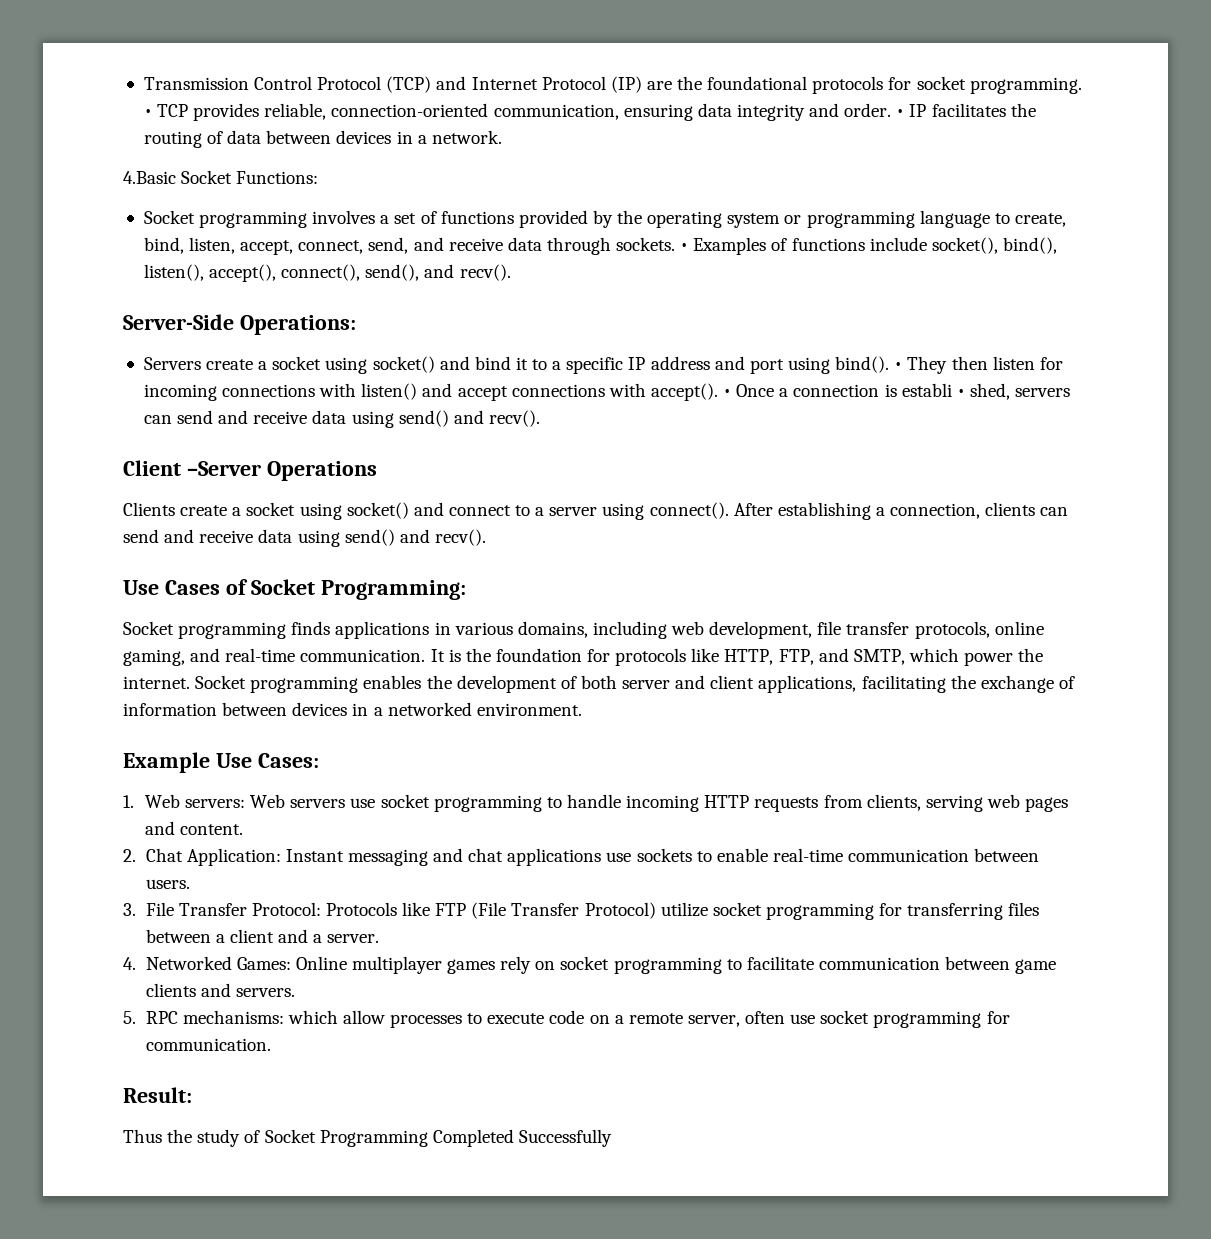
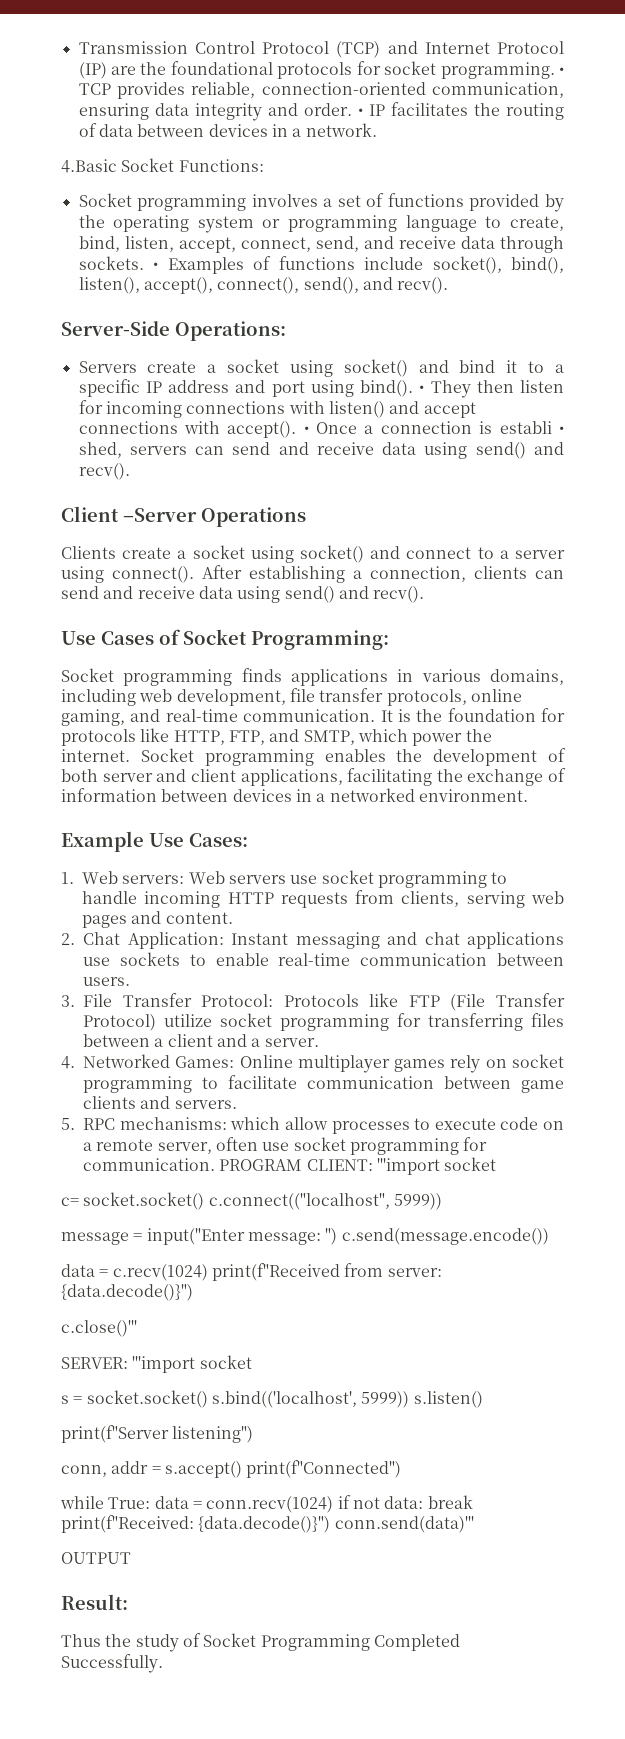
(271, 1044) none -> [219,1157,497,1175] [61,1192,442,1210] [61,1228,549,1245] [61,1263,442,1281] [61,1284,193,1301] [61,1320,137,1337] [61,1355,252,1373] [61,1390,483,1408] [61,1425,254,1443] [61,1460,402,1478] [60,1495,473,1513] [61,1515,474,1533] [61,1552,131,1564] PROGRAM CLIENT: '''import socket // c= socket.socket() c.connect(("localhost", 5999)) // message = input("Enter message: ") c.send(message.encode()) // data = c.recv(1024) print(f"Received from server: {data.decode()}") // c.close()''' // SERVER: '''import socket // s = socket.socket() s.bind(('localhost', 5999)) s.listen() // print(f"Server listening") // conn, addr = s.accept() print(f"Connected") // while True: data = conn.recv(1024) if not data: break print(f"Received: {data.decode()}") conn.send(data)''' // OUTPUT
[518,1129,612,1147] Successfully -> [61,1654,163,1673] Successfully.

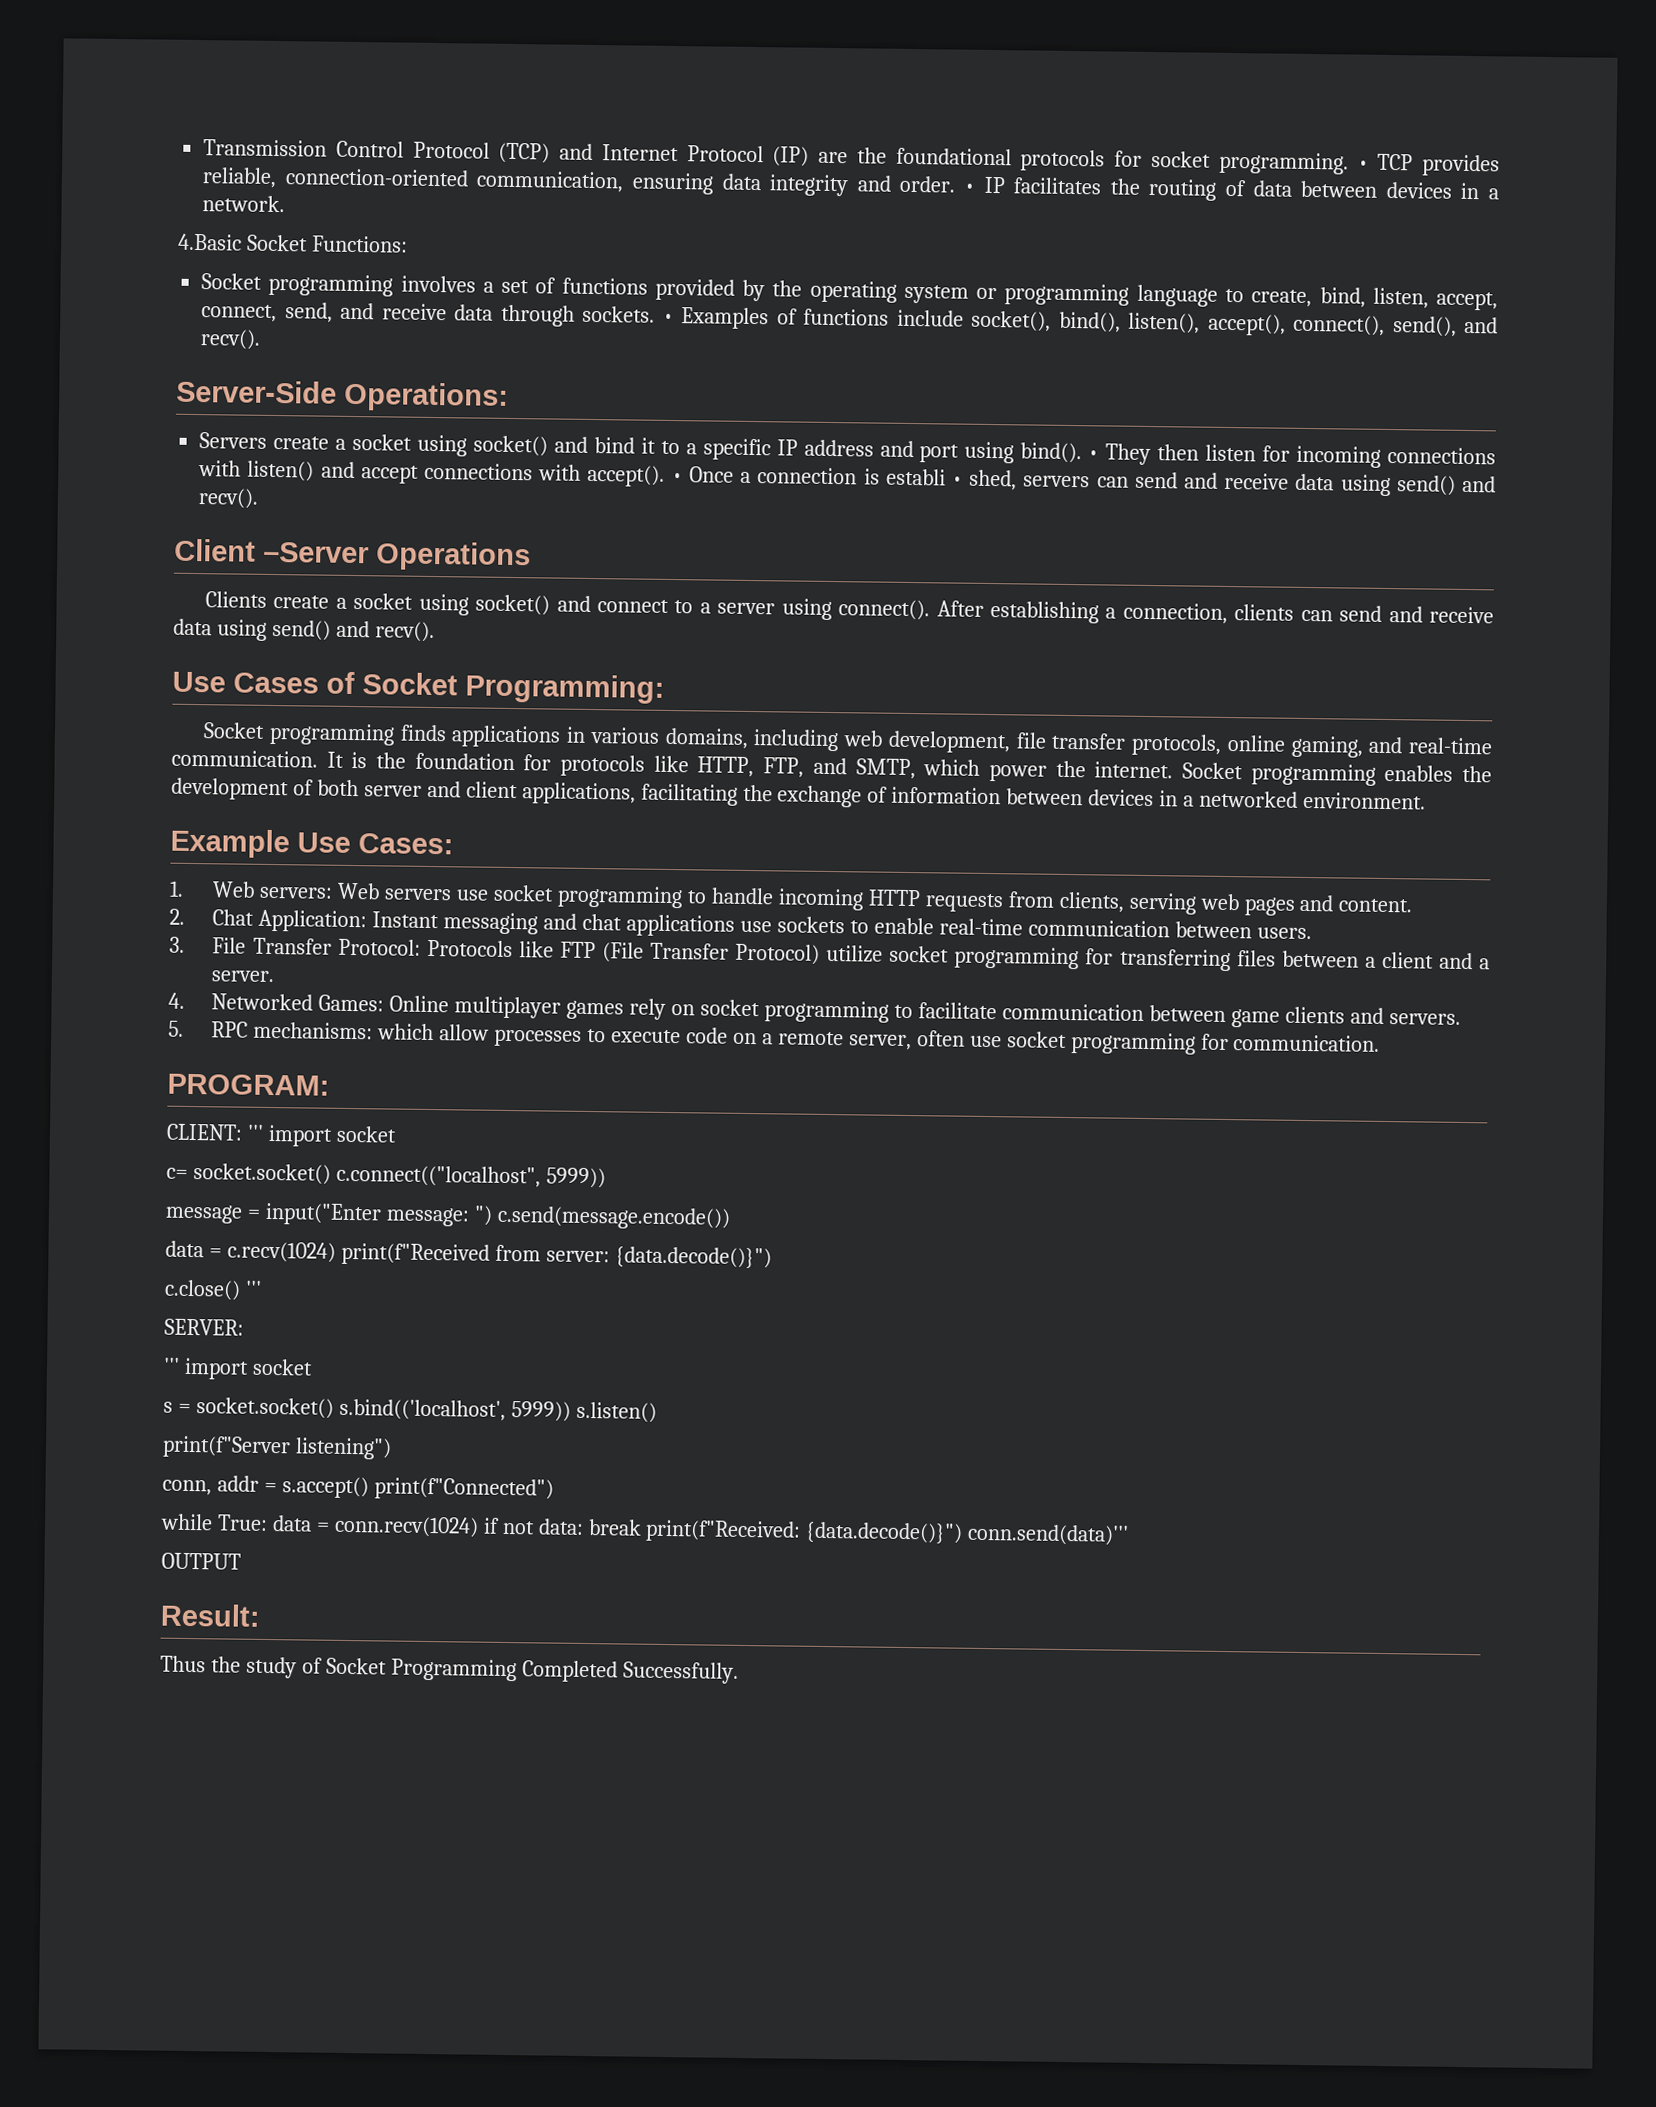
[219,1158,440,1175] PROGRAM CLIENT: '''import -> [167,1073,330,1096] [166,1123,333,1147] // PROGRAM: // CLIENT: ''' import
[61,1320,137,1337] c.close()''' -> [164,1279,262,1301] c.close() '''
[132,1356,196,1373] '''import -> [163,1357,249,1380] // ''' import

